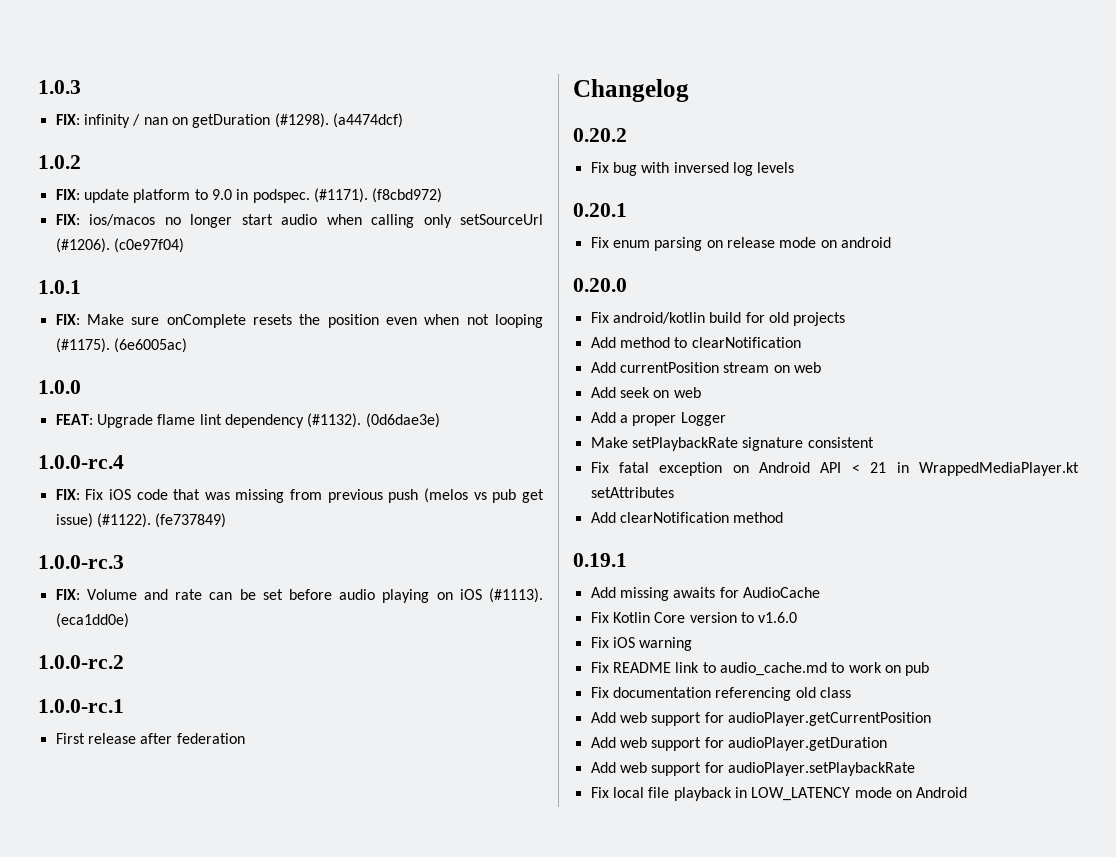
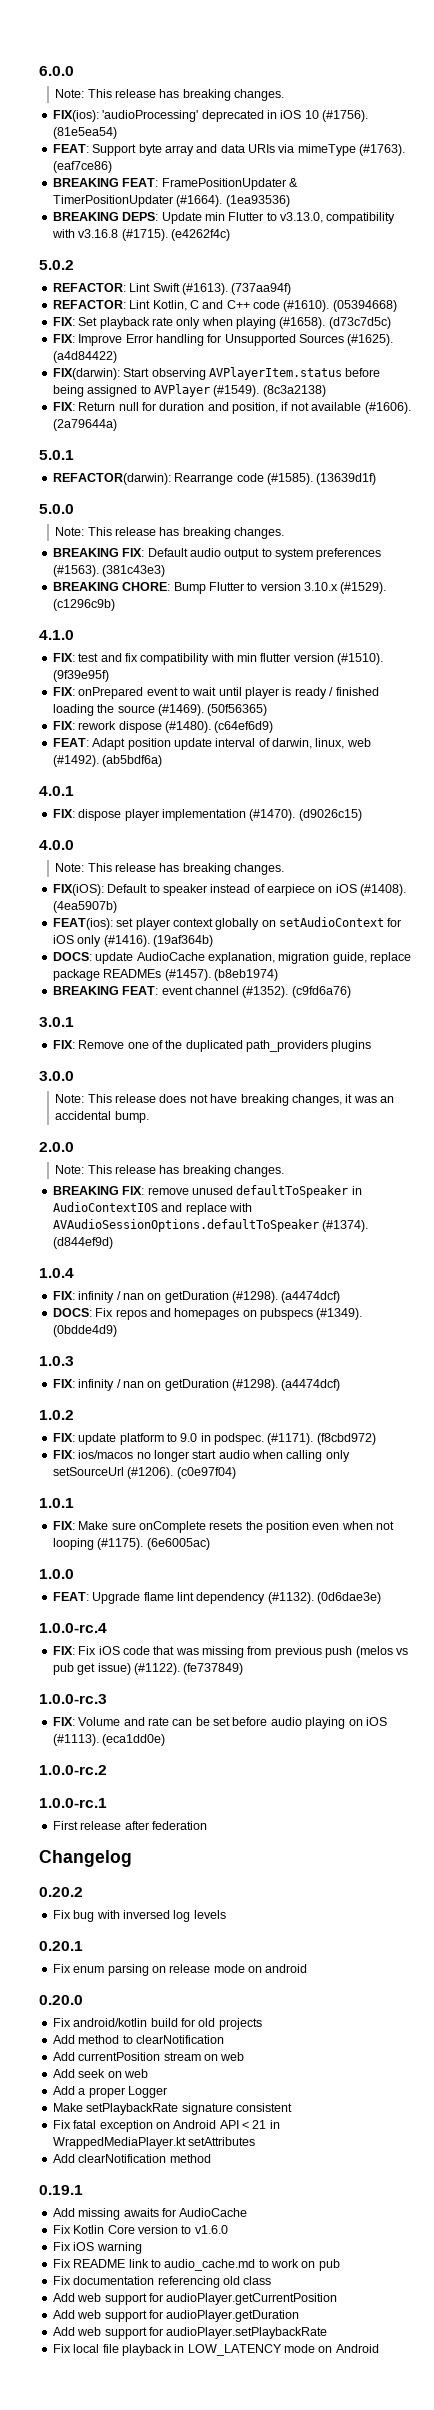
(38, 87) none -> [39,66,74,76] [55,89,285,101] [52,110,368,122] [52,127,117,139] [52,144,406,156] [52,161,112,173] [52,178,298,190] [52,195,290,207] [52,212,396,224] [51,229,230,241] [39,260,74,270] [52,283,292,295] [52,300,397,312] [52,317,391,329] [52,334,394,346] [52,351,117,363] [52,367,381,380] [52,384,326,397] [52,402,411,414] [52,419,117,431] [39,450,74,460] [52,473,377,485] [39,504,74,514] [55,527,285,539] [52,548,382,560] [52,565,166,577] [52,582,387,594] [52,599,115,611] [39,630,74,640] [52,653,384,665] [52,670,109,682] [52,687,379,699] [52,704,268,716] [52,721,274,733] [52,738,371,750] [52,755,163,767] [39,786,74,796] [52,809,362,821] [39,840,74,850] [55,863,285,875] [52,884,407,896] [52,901,117,913] [52,917,402,930] [52,935,213,947] [52,952,411,964] [52,969,278,981] [52,986,351,998] [39,1017,74,1027] [52,1040,372,1052] [39,1071,74,1081] [55,1094,395,1106] [55,1111,149,1123] [39,1142,74,1152] [55,1165,285,1177] [52,1185,362,1198] [52,1202,252,1215] [52,1219,369,1232] [52,1237,113,1249] [39,1268,74,1278] [52,1291,341,1303] [52,1308,363,1320] [52,1325,117,1337] 6.0.0 // Note: This release has breaking changes. // FIX(ios): 'audioProcessing' deprecated in iOS 10 (#1756). (81e5ea54) // FEAT: Support byte array and data URIs via mimeType (#1763). (eaf7ce86) // BREAKING FEAT: FramePositionUpdater & TimerPositionUpdater (#1664). (1ea93536) // BREAKING DEPS: Update min Flutter to v3.13.0, compatibility with v3.16.8 (#1715). (e4262f4c) // 5.0.2 // REFACTOR: Lint Swift (#1613). (737aa94f) // REFACTOR: Lint Kotlin, C and C++ code (#1610). (05394668) // FIX: Set playback rate only when playing (#1658). (d73c7d5c) // FIX: Improve Error handling for Unsupported Sources (#1625). (a4d84422) // FIX(darwin): Start observing AVPlayerItem.status before being assigned to AVPlayer (#1549). (8c3a2138) // FIX: Return null for duration and position, if not available (#1606). (2a79644a) // 5.0.1 // REFACTOR(darwin): Rearrange code (#1585). (13639d1f) // 5.0.0 // Note: This release has breaking changes. // BREAKING FIX: Default audio output to system preferences (#1563). (381c43e3) // BREAKING CHORE: Bump Flutter to version 3.10.x (#1529). (c1296c9b) // 4.1.0 // FIX: test and fix compatibility with min flutter version (#1510). (9f39e95f) // FIX: onPrepared event to wait until player is ready / finished loading the source (#1469). (50f56365) // FIX: rework dispose (#1480). (c64ef6d9) // FEAT: Adapt position update interval of darwin, linux, web (#1492). (ab5bdf6a) // 4.0.1 // FIX: dispose player implementation (#1470). (d9026c15) // 4.0.0 // Note: This release has breaking changes. // FIX(iOS): Default to speaker instead of earpiece on iOS (#1408). (4ea5907b) // FEAT(ios): set player context globally on setAudioContext for iOS only (#1416). (19af364b) // DOCS: update AudioCache explanation, migration guide, replace package READMEs (#1457). (b8eb1974) // BREAKING FEAT: event channel (#1352). (c9fd6a76) // 3.0.1 // FIX: Remove one of the duplicated path_providers plugins // 3.0.0 // Note: This release does not have breaking changes, it was an accidental bump. // 2.0.0 // Note: This release has breaking changes. // BREAKING FIX: remove unused defaultToSpeaker in AudioContextIOS and replace with AVAudioSessionOptions.defaultToSpeaker (#1374). (d844ef9d) // 1.0.4 // FIX: infinity / nan on getDuration (#1298). (a4474dcf) // DOCS: Fix repos and homepages on pubspecs (#1349). (0bdde4d9) //

